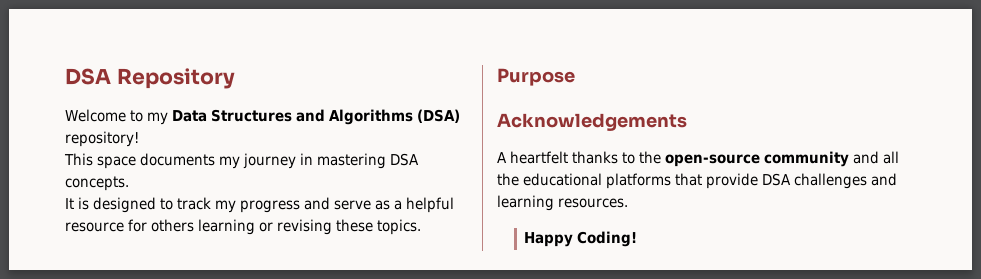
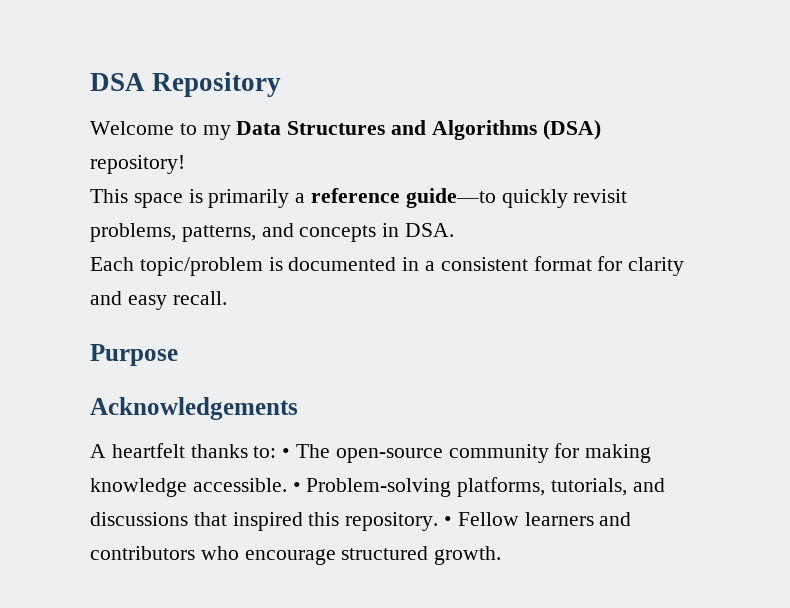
[140,153,419,169] [65,176,129,191] [65,197,454,213] [65,219,421,235] documents my journey in mastering DSA concepts. // It is designed to track my progress and serve as a helpful resource for others learning or revising these topics. -> [188,188,628,208] [90,223,455,242] [90,256,685,276] [90,291,227,310] is primarily a reference guide—to quickly revisit problems, patterns, and concepts in DSA. // Each topic/problem is documented in a consistent format for clarity and easy recall.
[622,151,899,167] [497,173,897,189] [497,195,628,211] [524,231,638,247] to the open-source community and all the educational platforms that provide DSA challenges and learning resources. // Happy Coding! -> [253,443,652,463] [90,477,665,497] [90,512,632,531] [90,546,502,565] to: • The open-source community for making knowledge accessible. • Problem-solving platforms, tutorials, and discussions that inspired this repository. • Fellow learners and contributors who encourage structured growth.

